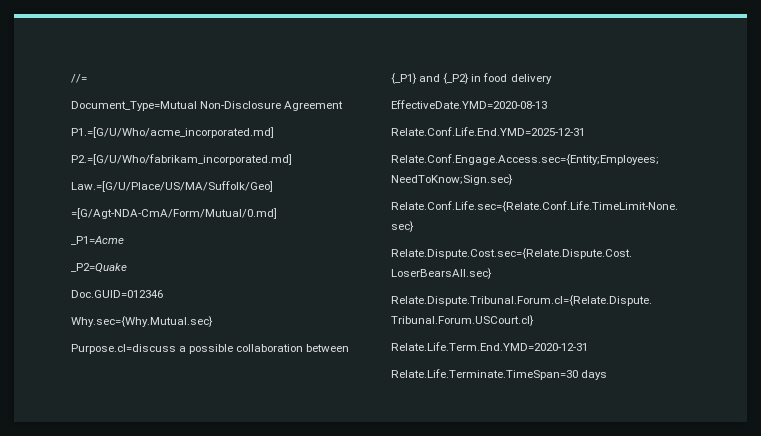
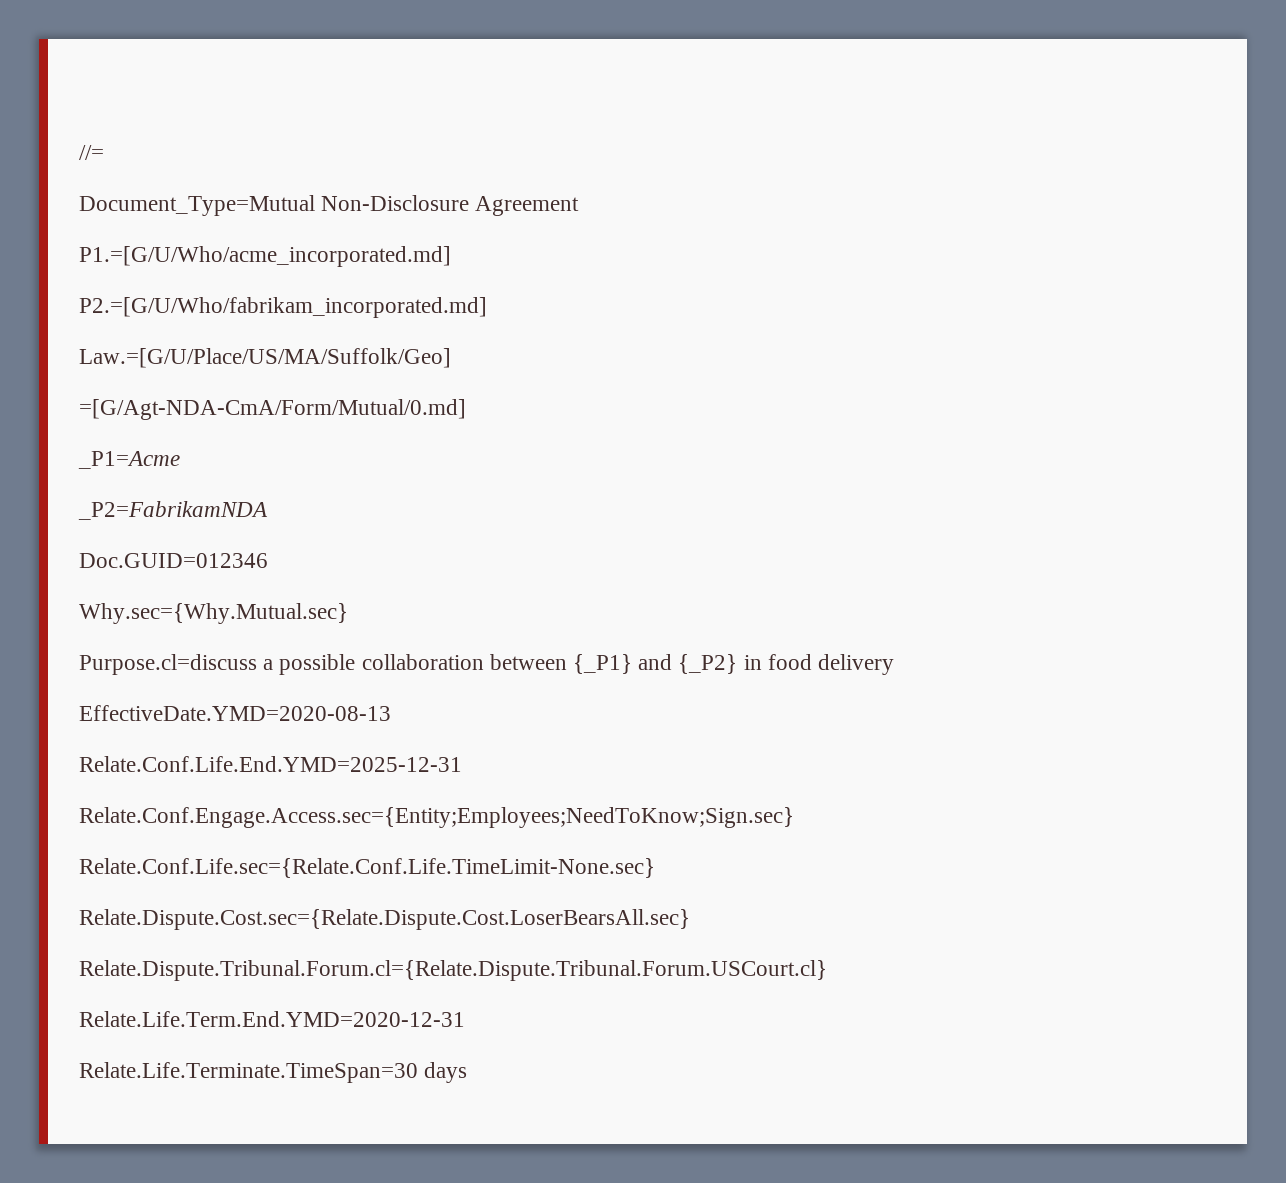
[71,263,127,273] _P2=Quake -> [78,501,268,520] _P2=FabrikamNDA

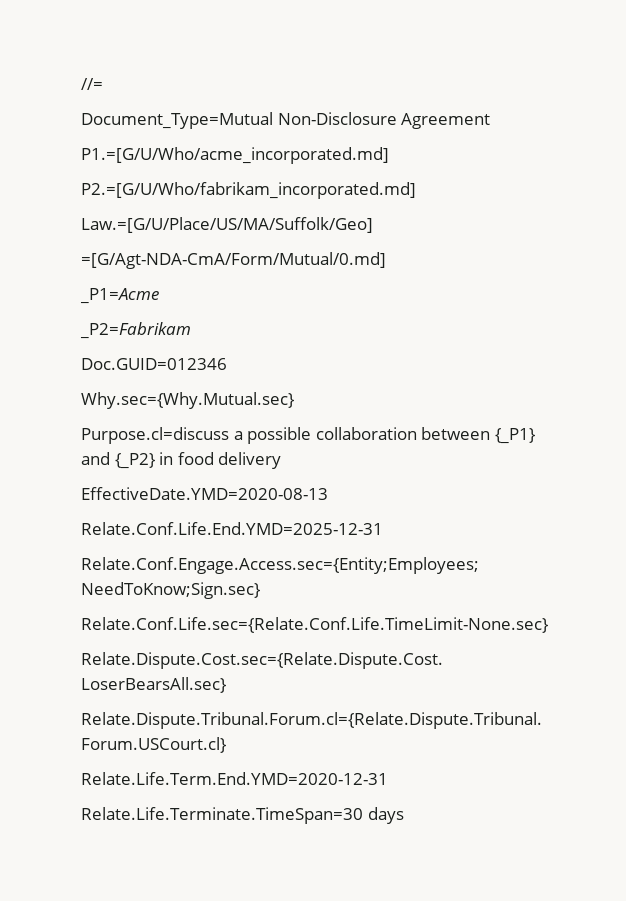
[78,501,268,520] _P2=FabrikamNDA -> [80,322,191,339] _P2=Fabrikam

